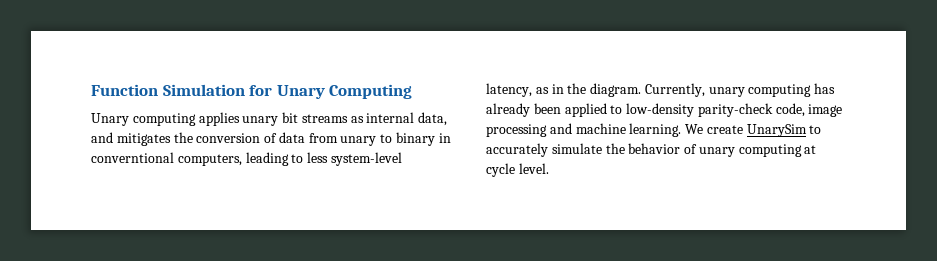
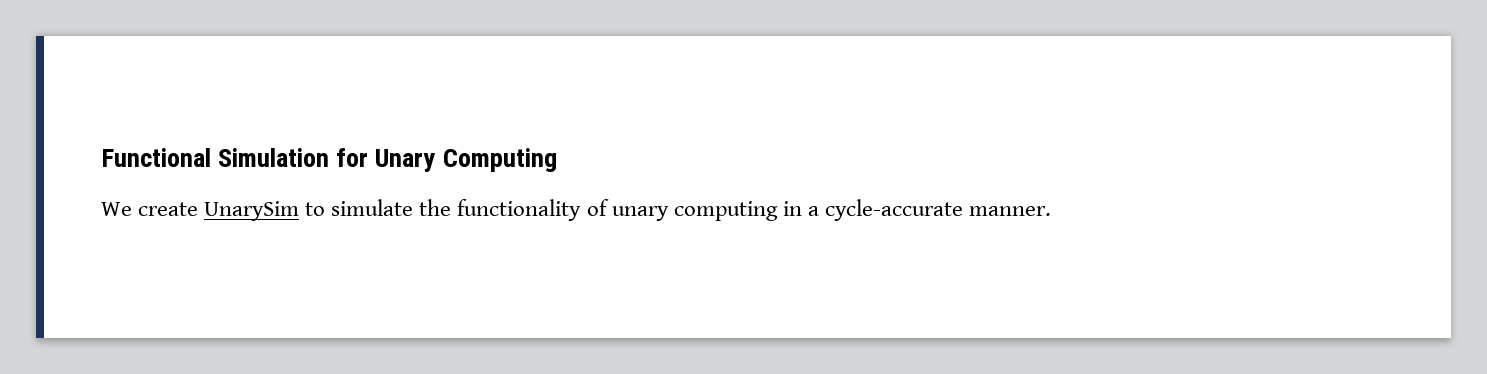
[91,84,158,96] Function -> [101,148,211,167] Functional
[91,112,448,126] [91,132,451,146] [91,152,402,166] [486,83,836,97] [486,103,843,117] [486,123,682,137] Unary computing applies unary bit streams as internal data, and mitigates the conversion of data from unary to binary in converntional computers, leading to less system-level latency, as in the diagram. Currently, unary computing has already been applied to low-density parity-check code, image processing and machine learning. -> (557, 160) none
[486,143,548,157] accurately -> (326, 209) none
[628,143,681,154] behavior -> [457,199,582,221] functionality
[804,145,817,154] [486,163,549,177] at cycle level. -> [782,199,1051,221] in a cycle-accurate manner.

